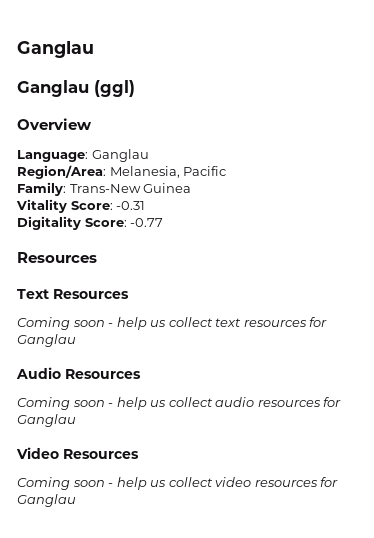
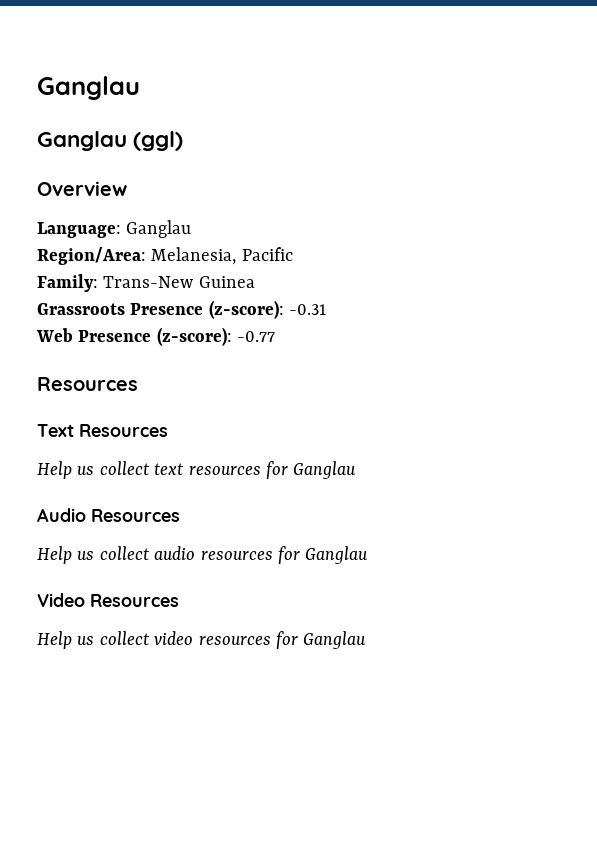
[16,199,146,213] [17,216,127,230] Vitality Score: -0.31 // Digitality Score: -> [37,300,327,319] [36,327,232,346] Grassroots Presence (z-score): -0.31 // Web Presence (z-score):
[17,317,147,330] Coming soon - help -> [37,461,72,479] Help
[17,397,147,410] Coming soon - help -> [37,546,72,564] Help
[17,477,147,490] Coming soon - help -> [37,631,72,649] Help

